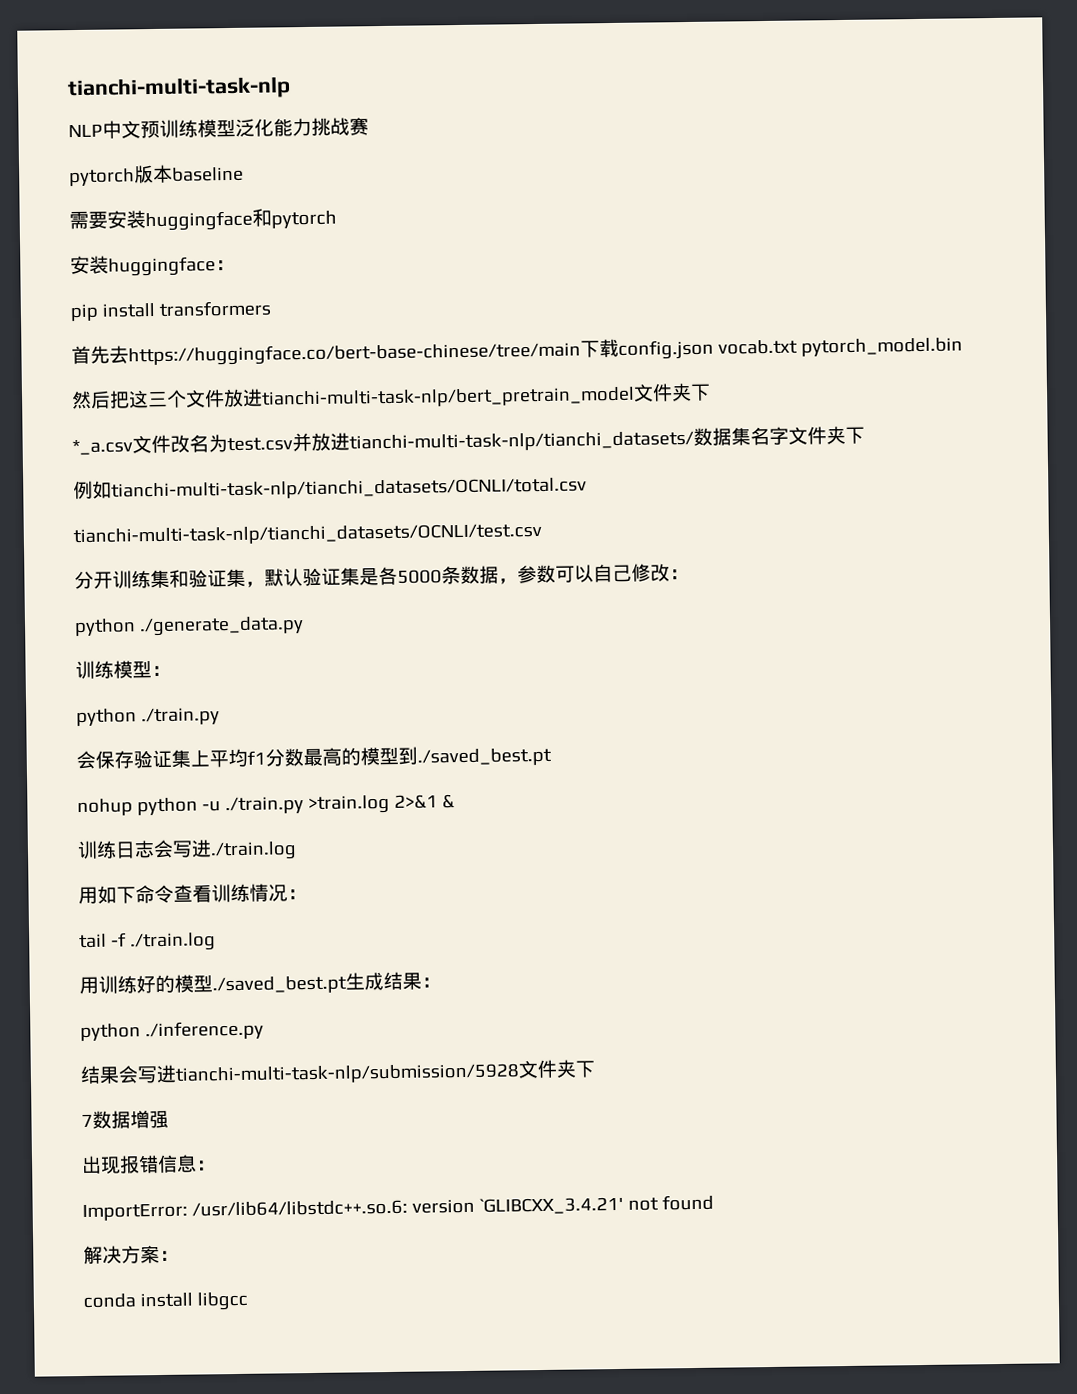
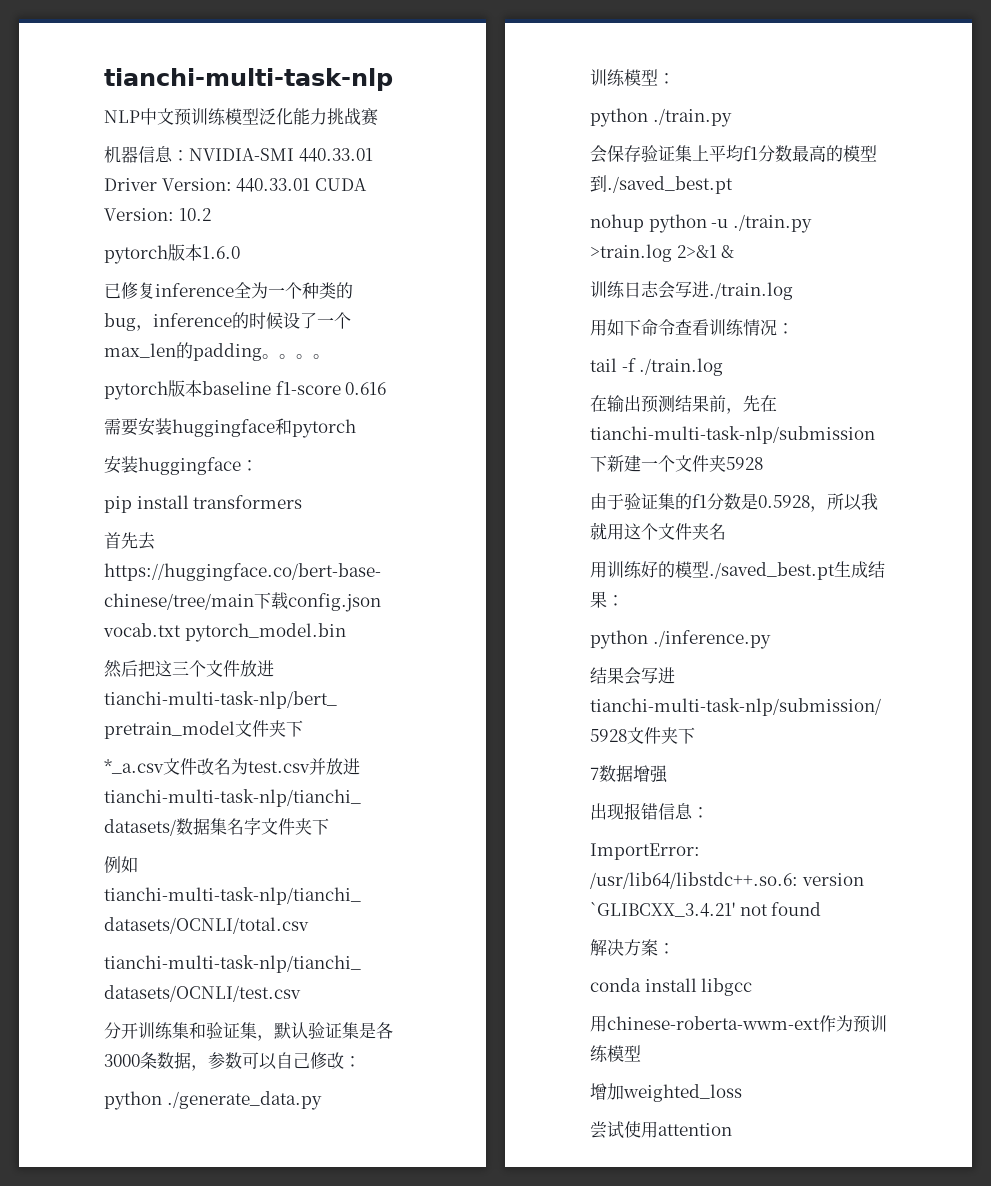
(369, 126) none -> [104,146,373,163] [104,178,367,192] [104,208,211,221] [104,244,240,264] [104,282,353,299] [104,312,351,331] [104,342,330,361] // 机器信息：NVIDIA-SMI 440.33.01 Driver Version: 440.33.01 CUDA Version: 10.2 // pytorch版本1.6.0 // 已修复inference全为一个种类的bug，inference的时候设了一个max_len的padding。。。。
(244, 174) none -> [275,381,387,395] f1-score 0.616
[397,569,442,584] 5000 -> [104,1054,140,1067] 3000
(216, 942) none -> [590,395,777,414] [590,426,875,444] [590,455,763,472] [590,493,878,512] [590,522,726,540] // 在输出预测结果前，先在tianchi-multi-task-nlp/submission下新建一个文件夹5928 // 由于验证集的f1分数是0.5928，所以我就用这个文件夹名
(248, 1301) none -> [590,1015,887,1033] [590,1045,641,1062] [590,1083,742,1102] [590,1121,732,1139] // 用chinese-roberta-wwm-ext作为预训练模型 // 增加weighted_loss // 尝试使用attention

